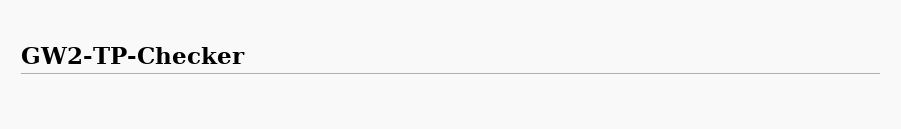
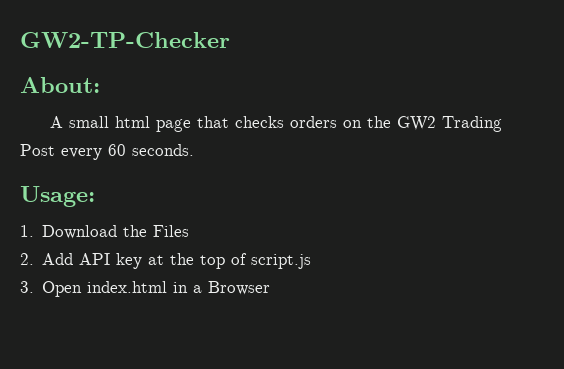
(245, 55) none -> [20,77,100,93] [49,116,502,132] [20,144,194,160] [20,186,95,207] [20,225,190,239] [20,253,312,269] [20,281,271,297] // About: // A small html page that checks orders on the GW2 Trading Post every 60 seconds. // Usage: // 1. Download the Files // 2. Add API key at the top of script.js // 3. Open index.html in a Browser

